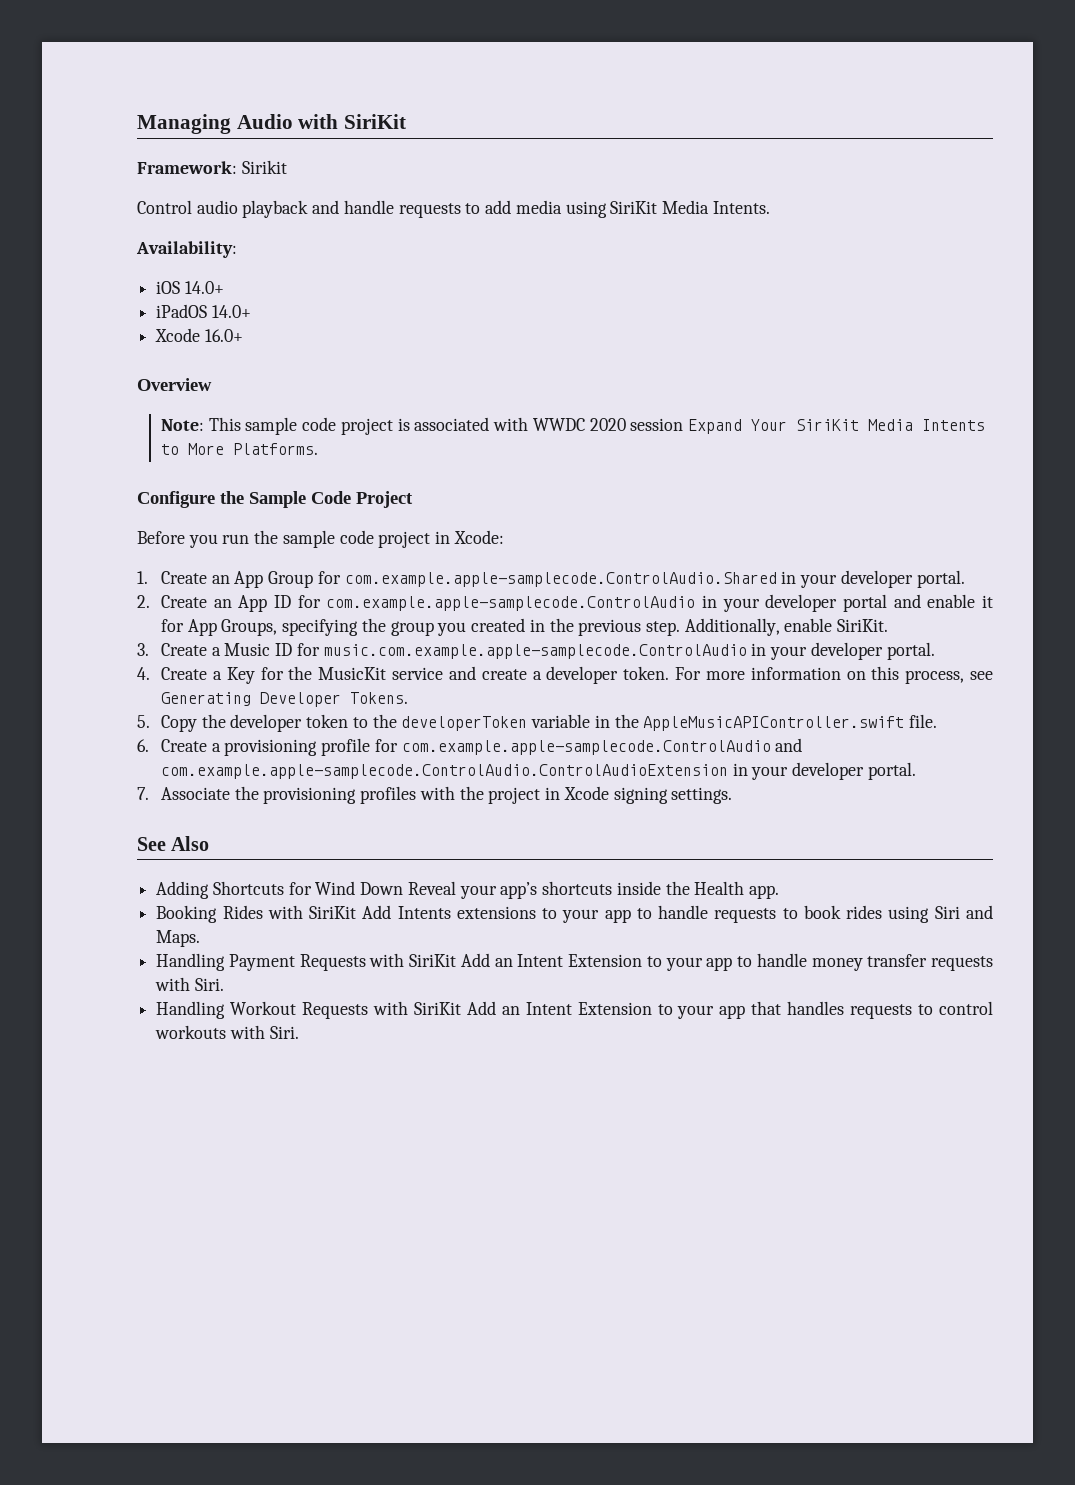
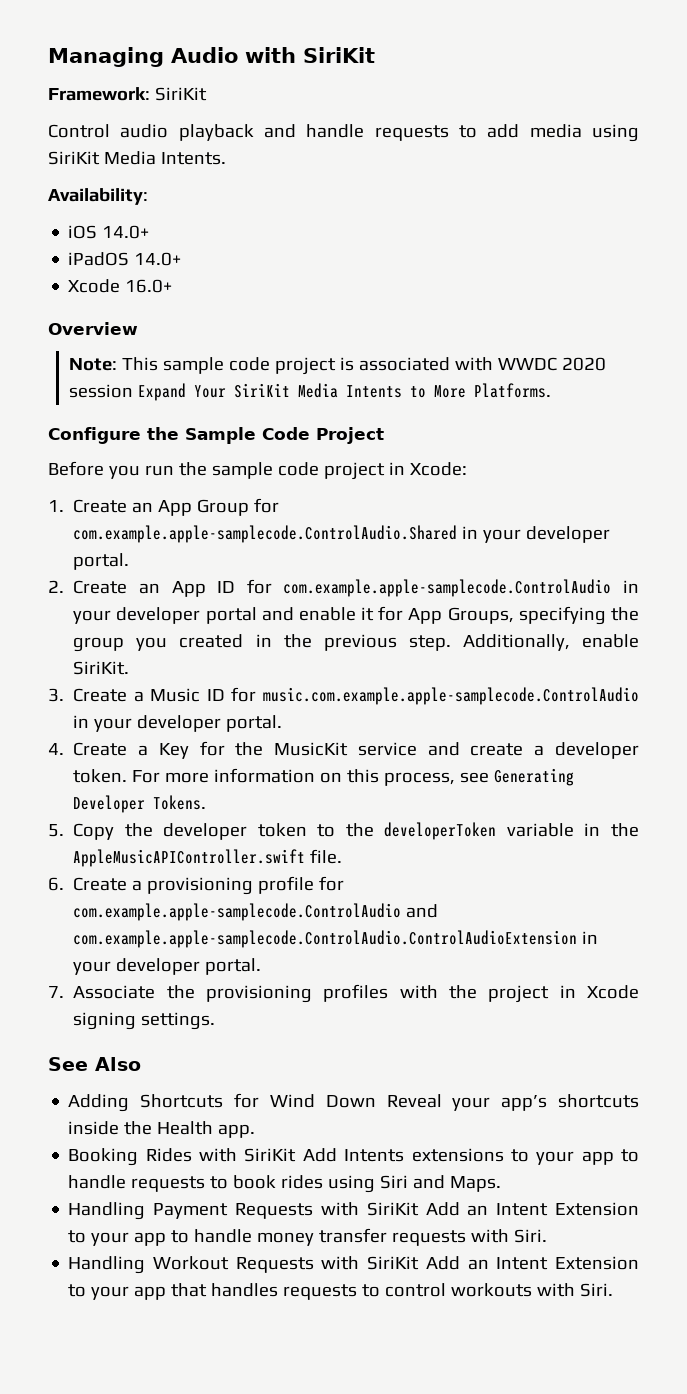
[241,160,287,174] Sirikit -> [154,87,207,101] SiriKit

